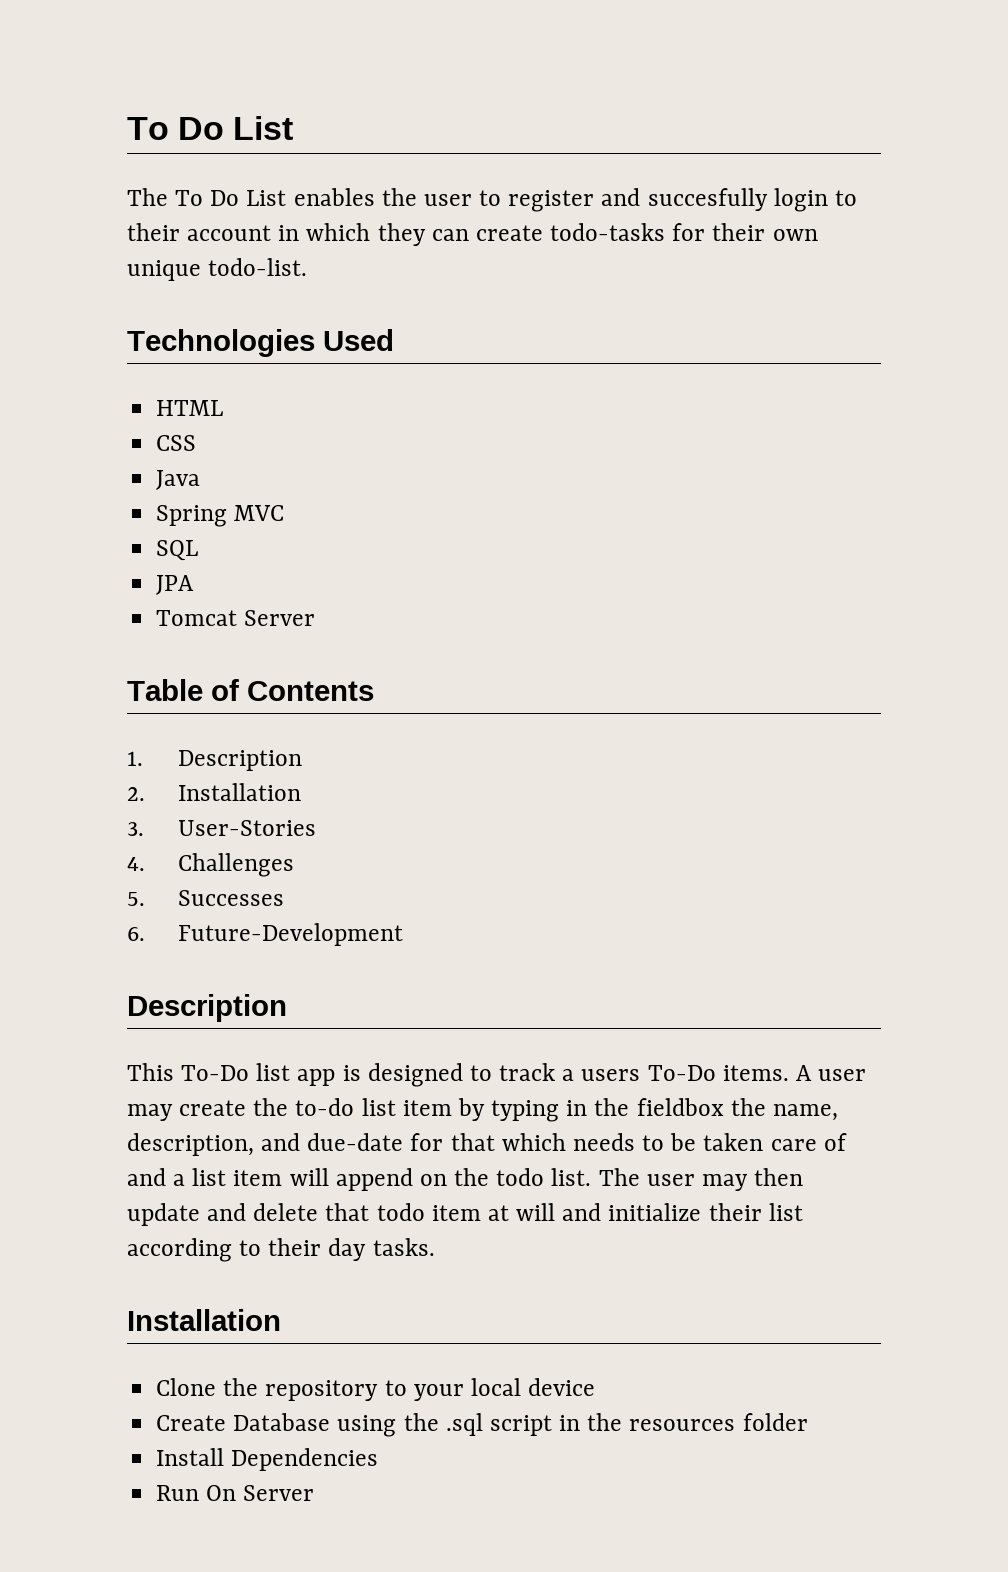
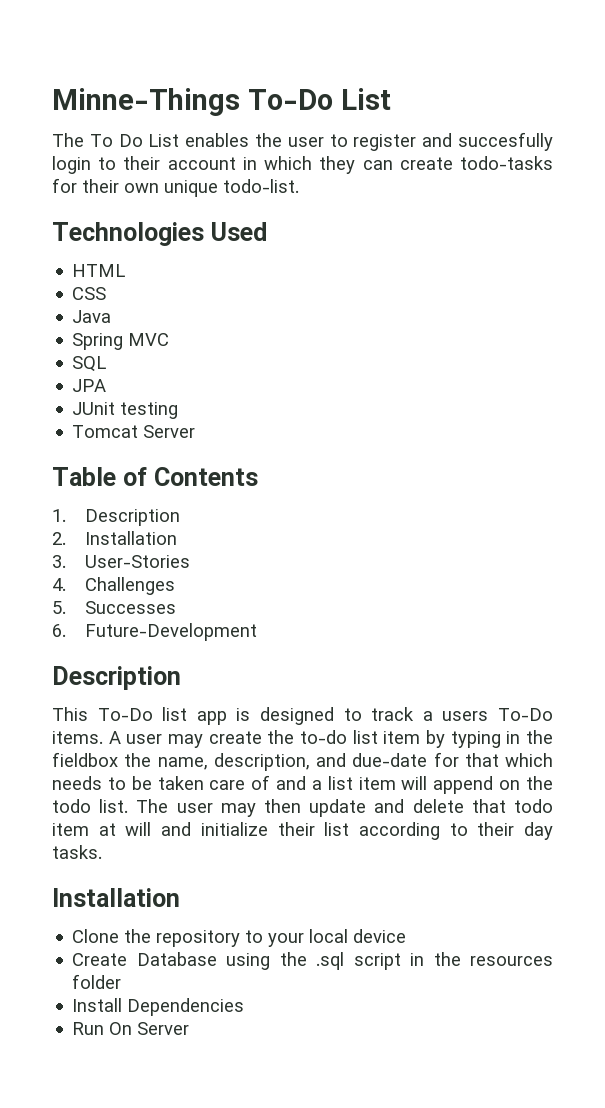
[127,117,225,140] To Do -> [52,88,333,116] Minne-Things To-Do
(195, 585) none -> [72,402,179,419] // JUnit testing

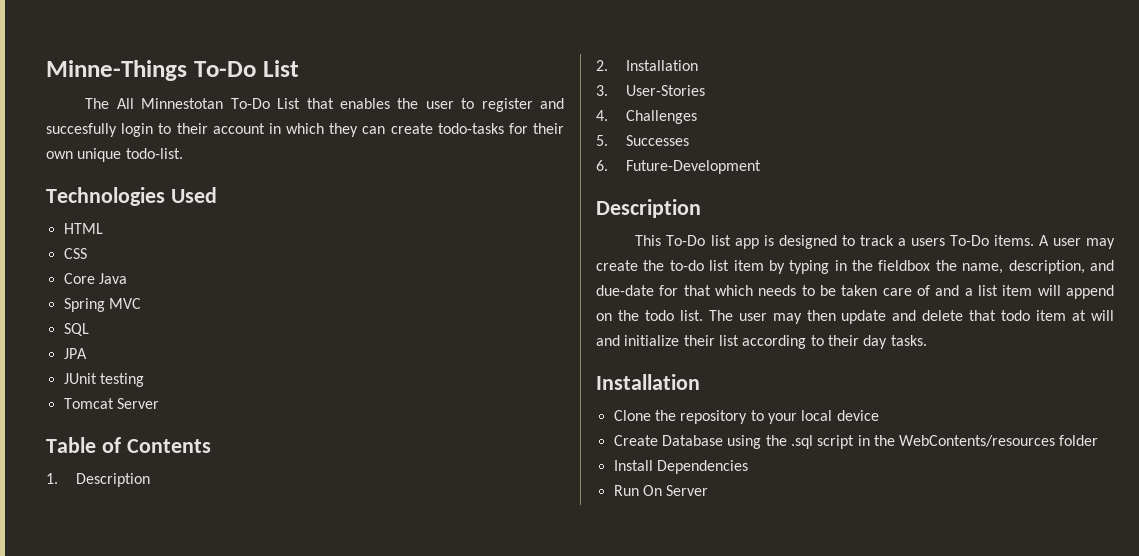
[89,134,180,147] To Do List -> [116,98,334,109] All Minnestotan To-Do List that
(107, 293) none -> [63,273,95,284] Core
[470,956,553,966] resources -> [899,435,1056,447] WebContents/resources

